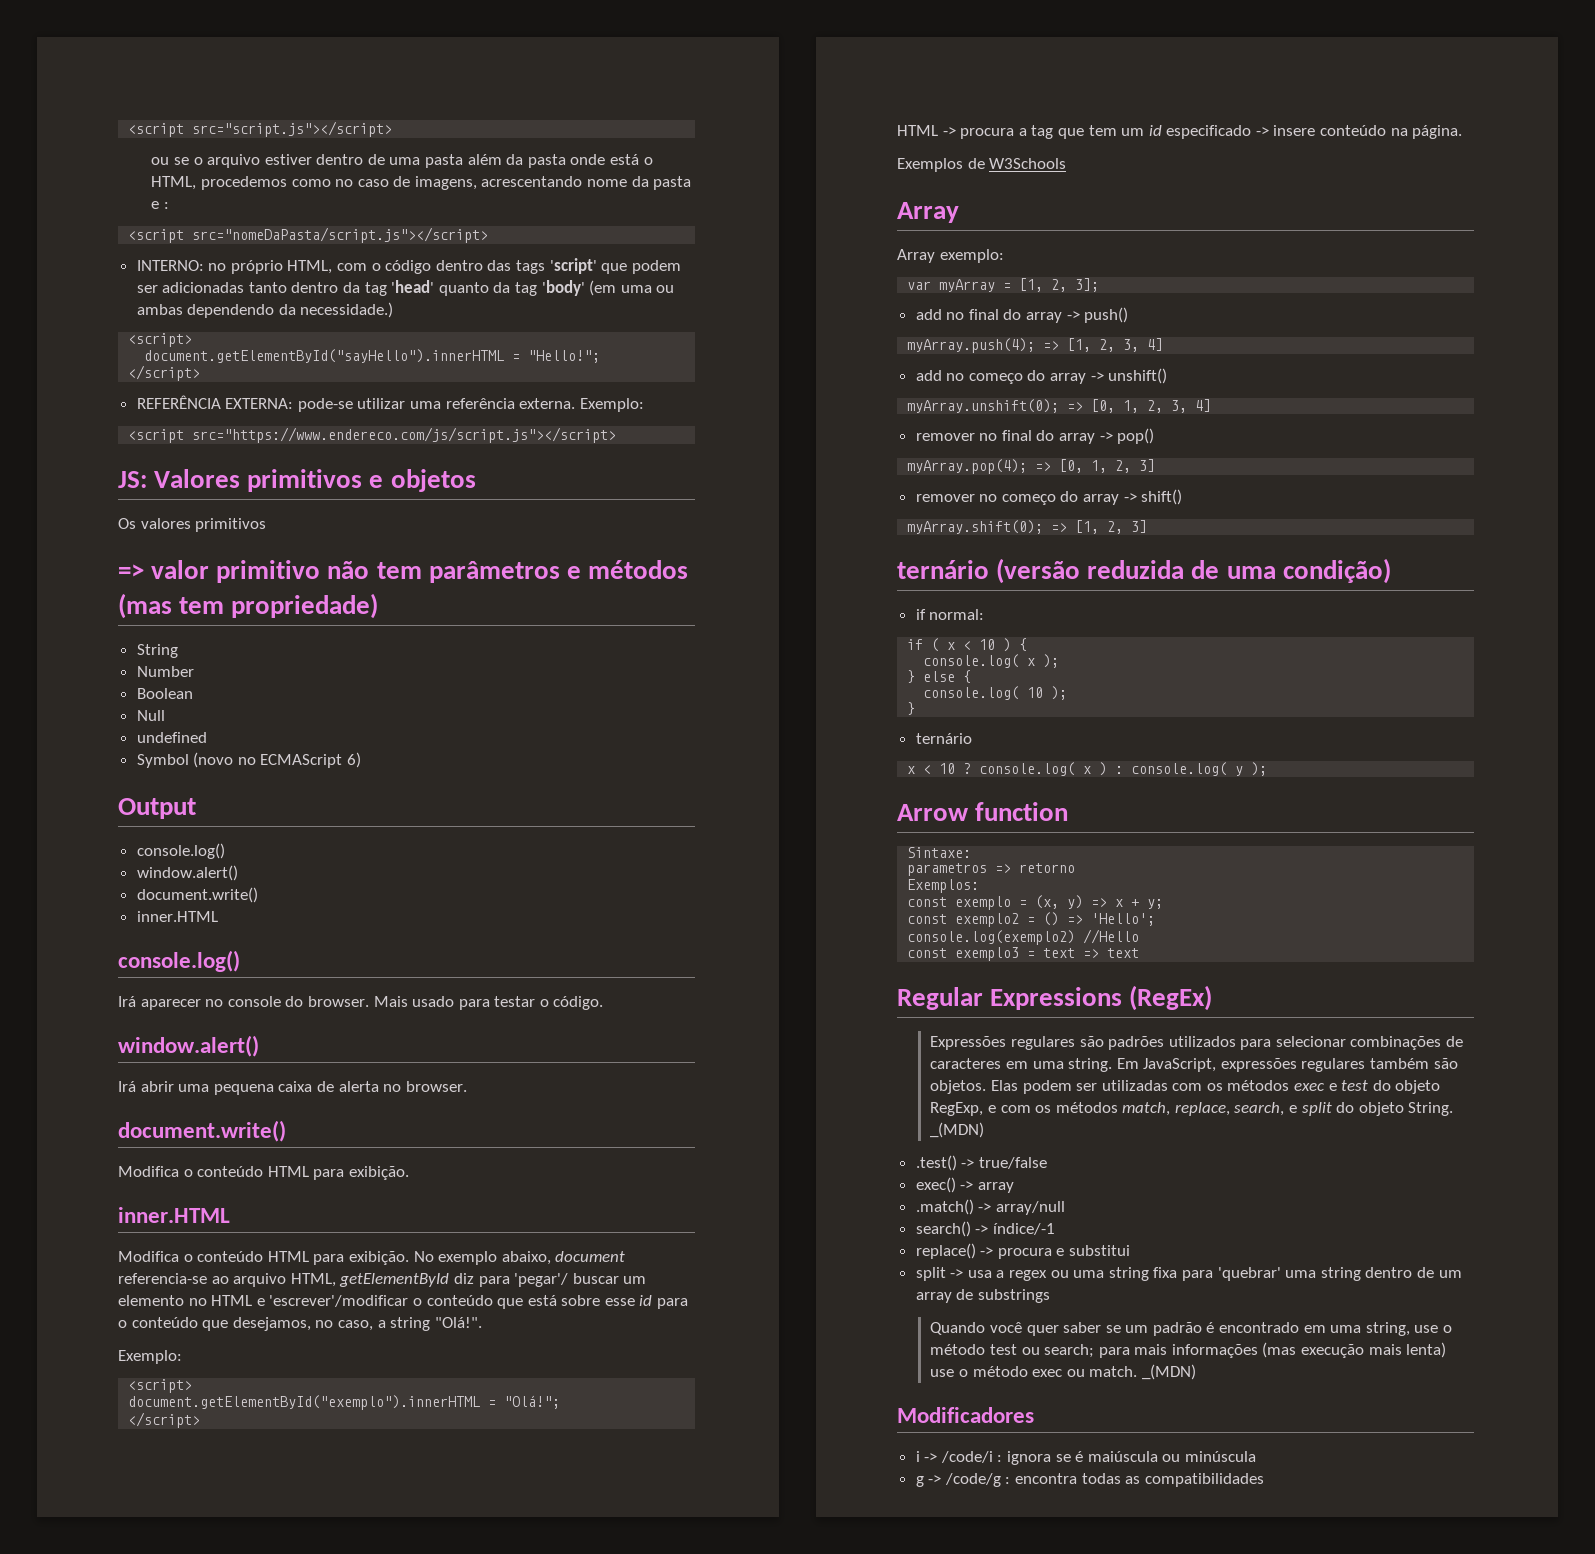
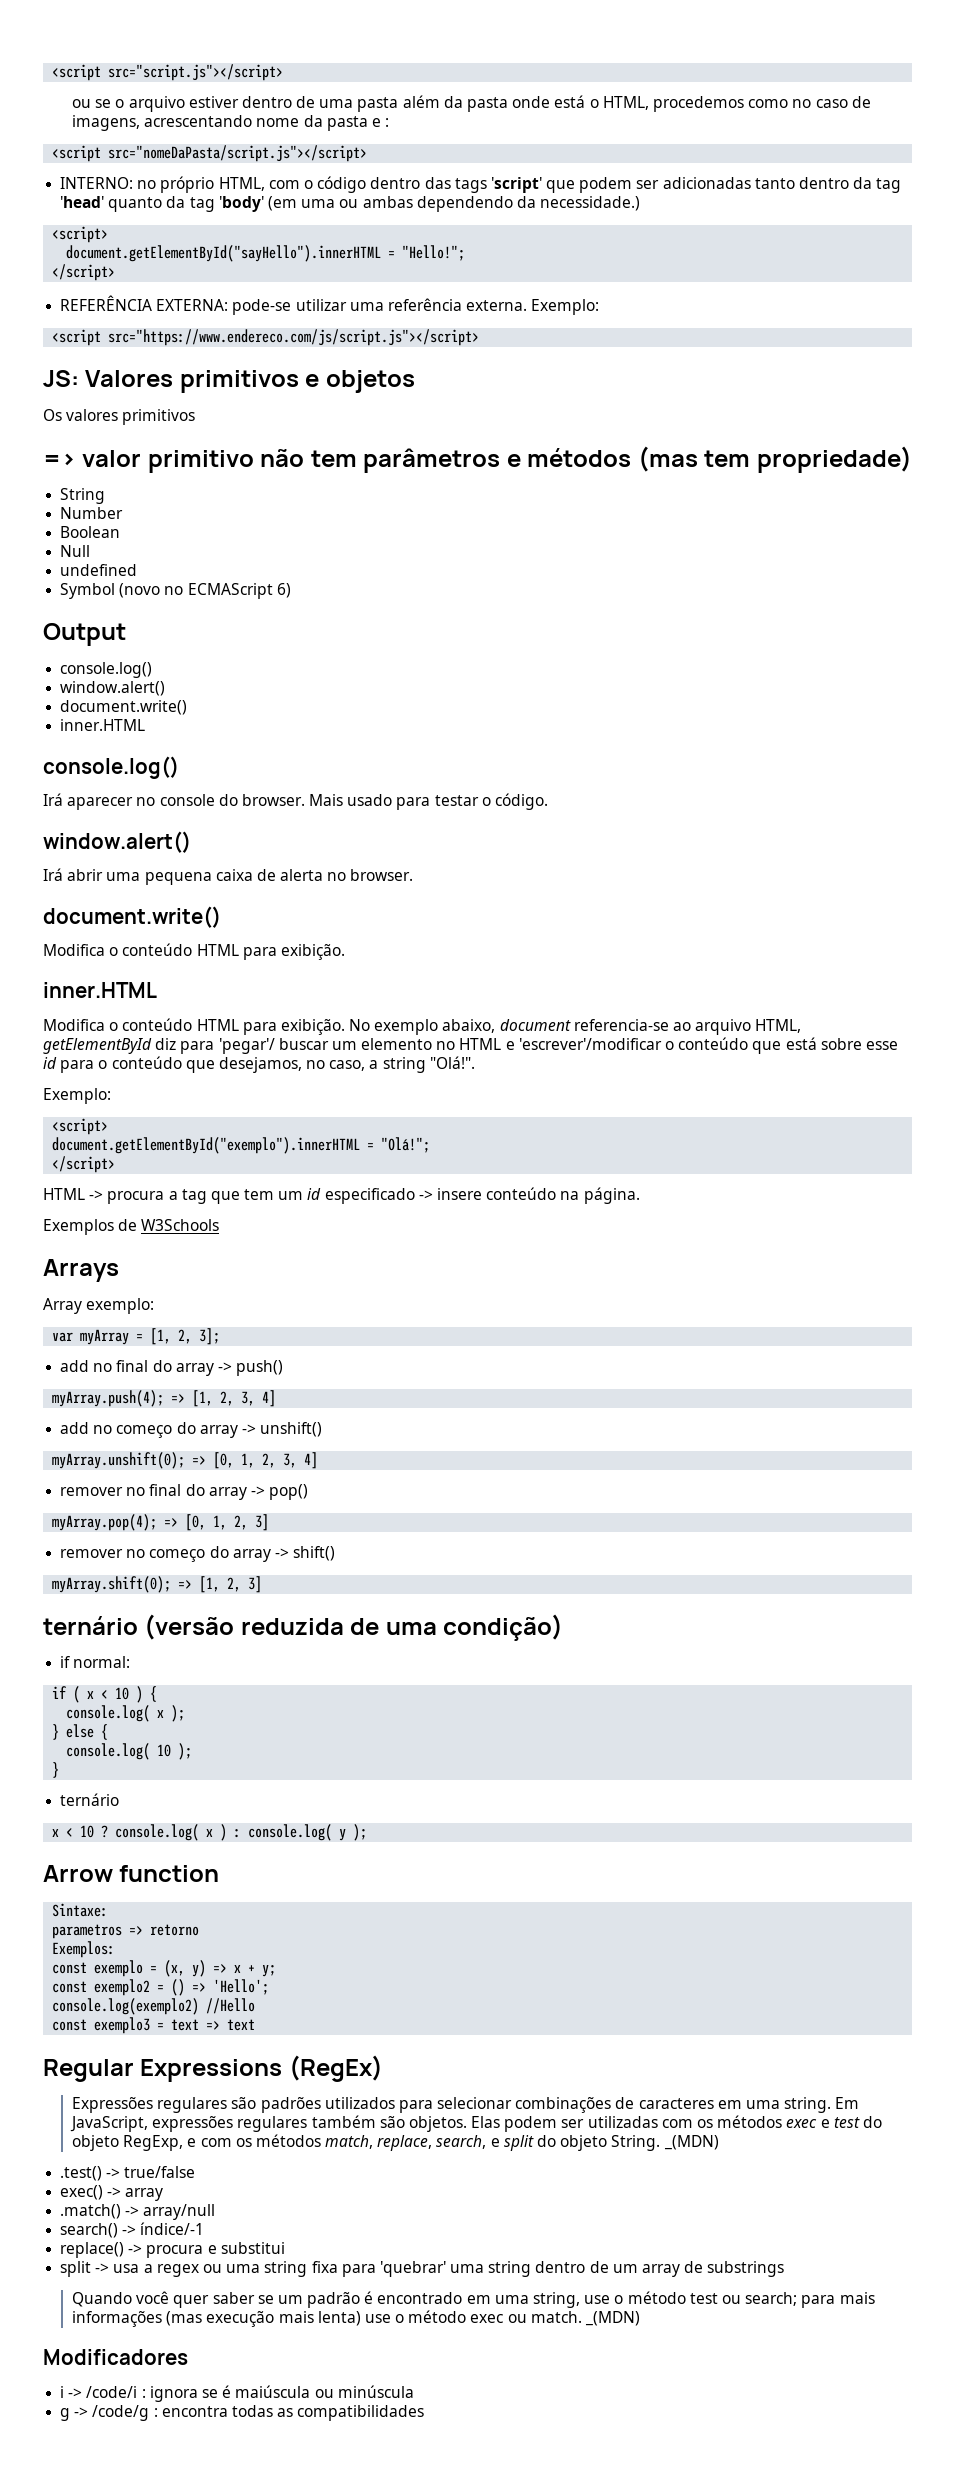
[897,202,959,223] Array -> [43,1259,119,1282] Arrays

